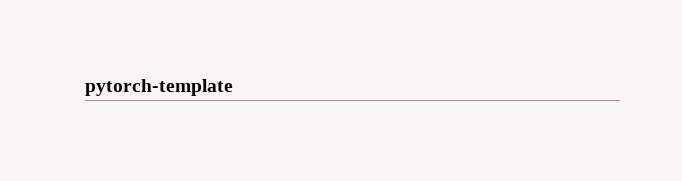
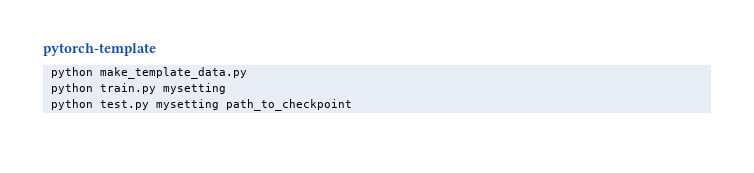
(233, 87) none -> [50,67,247,79] [50,83,226,94] [50,99,352,111] // python make_template_data.py // python train.py mysetting // python test.py mysetting path_to_checkpoint

